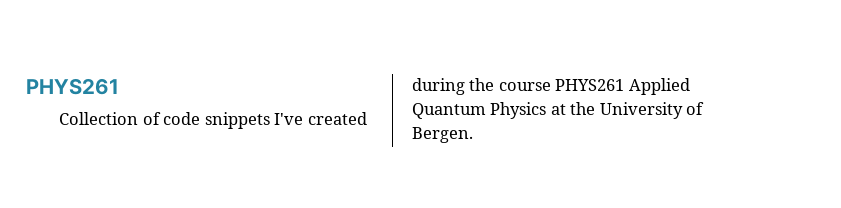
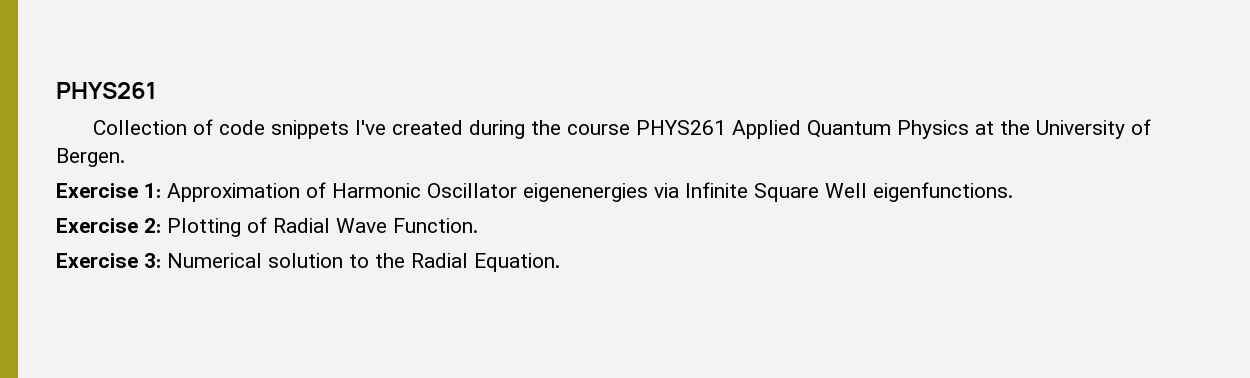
(473, 135) none -> [56,182,1013,202] [56,217,478,237] [56,253,560,272] // Exercise 1: Approximation of Harmonic Oscillator eigenenergies via Infinite Square Well eigenfunctions. // Exercise 2: Plotting of Radial Wave Function. // Exercise 3: Numerical solution to the Radial Equation.

